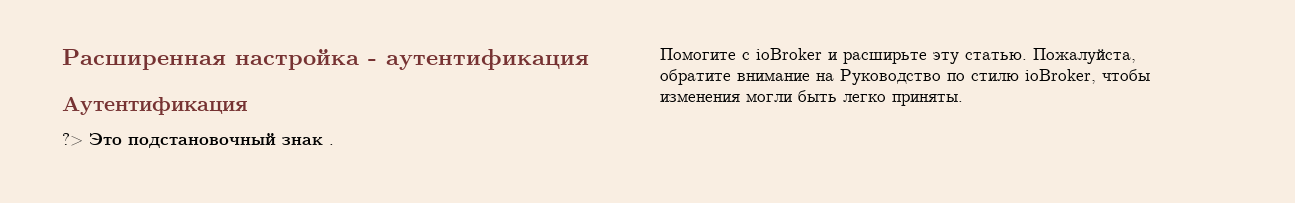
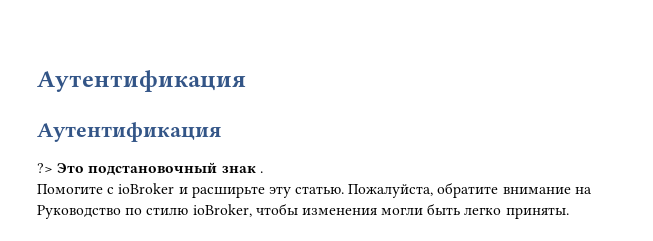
[62,49,589,70] Расширенная настройка - аутентификация -> [37,70,246,92] Аутентификация

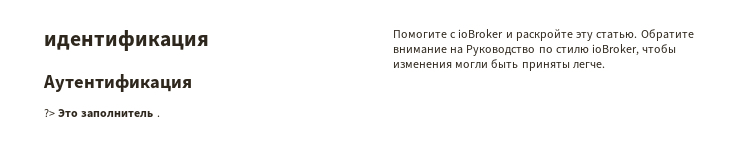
[37,70,246,92] Аутентификация -> [44,30,209,51] идентификация
[88,162,256,176] подстановочный знак -> [81,111,154,118] заполнитель
[191,186,265,198] расширьте -> [515,29,573,41] раскройте
[348,182,499,198] Пожалуйста, обратите -> [640,29,694,41] Обратите
[464,207,569,219] легко приняты. -> [521,62,605,71] приняты легче.

